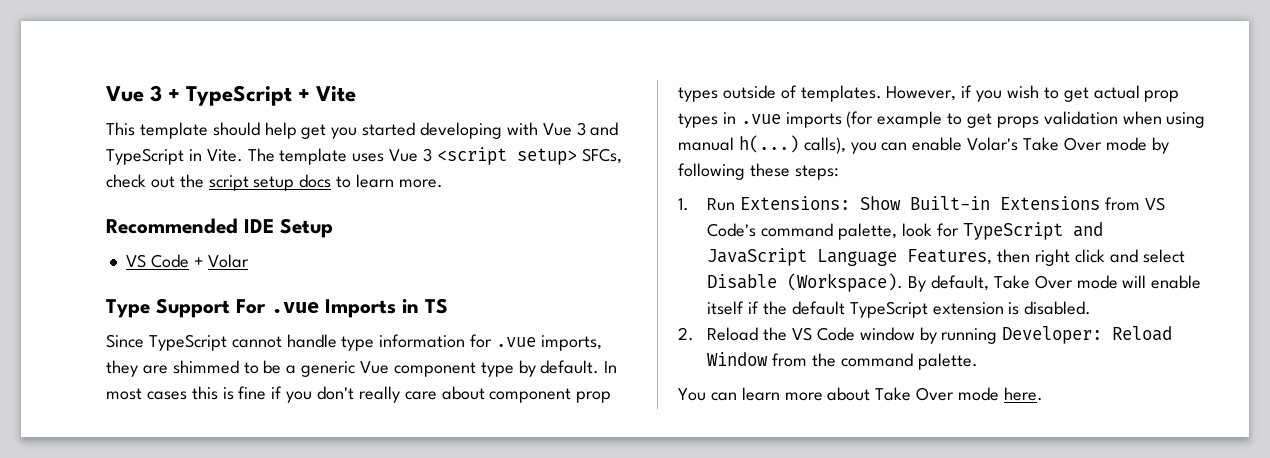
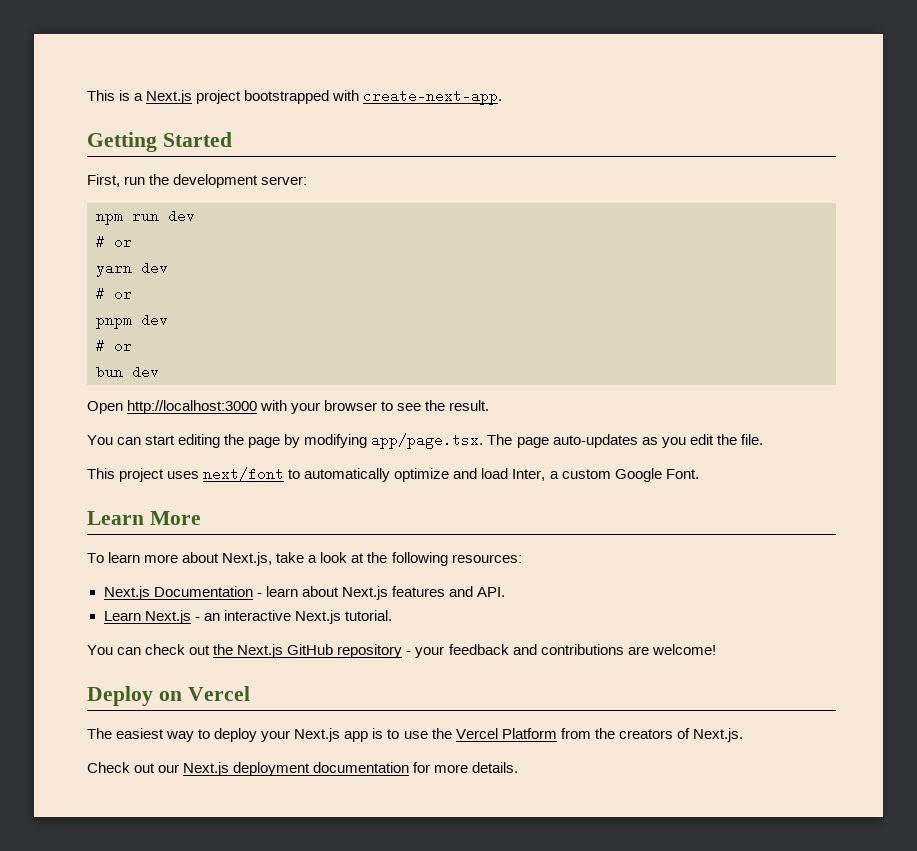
[106,85,357,106] [106,122,619,139] [106,147,622,165] [106,174,443,191] [106,218,333,238] [125,254,250,268] [106,298,448,318] [106,334,602,351] [106,360,618,377] [106,386,612,403] [678,85,1180,102] [678,111,1206,128] [678,135,1169,154] [678,163,839,180] [678,196,1165,211] [707,222,1103,240] [707,248,1185,266] [707,273,1202,292] [707,301,1092,318] [678,326,1173,344] [707,352,978,370] [678,387,1043,401] Vue 3 + TypeScript + Vite // This template should help get you started developing with Vue 3 and TypeScript in Vite. The template uses Vue 3 <script setup> SFCs, check out the script setup docs to learn more. // Recommended IDE Setup // VS Code + Volar // Type Support For .vue Imports in TS // Since TypeScript cannot handle type information for .vue imports, they are shimmed to be a generic Vue component type by default. In most cases this is fine if you don't really care about component prop types outside of templates. However, if you wish to get actual prop types in .vue imports (for example to get props validation when using manual h(...) calls), you can enable Volar's Take Over mode by following these steps: // 1. Run Extensions: Show Built-in Extensions from VS Code's command palette, look for TypeScript and JavaScript Language Features, then right click and select Disable (Workspace). By default, Take Over mode will enable itself if the default TypeScript extension is disabled. // 2. Reload the VS Code window by running Developer: Reload Window from the command palette. // You can learn more about Take Over mode here. -> [87,89,503,105] [87,132,232,152] [87,174,308,188] [96,209,195,225] [96,235,132,249] [96,261,168,277] [96,287,132,301] [96,313,168,329] [96,339,132,353] [96,365,159,379] [87,400,490,414] [87,433,763,449] [87,467,699,482] [87,511,201,525] [87,552,522,566] [103,586,505,600] [103,610,392,624] [87,644,716,658] [87,686,250,706] [87,728,743,742] [87,762,519,776] This is a Next.js project bootstrapped with create-next-app. // Getting Started // First, run the development server: // npm run dev // # or // yarn dev // # or // pnpm dev // # or // bun dev // Open http://localhost:3000 with your browser to see the result. // You can start editing the page by modifying app/page.tsx. The page auto-updates as you edit the file. // This project uses next/font to automatically optimize and load Inter, a custom Google Font. // Learn More // To learn more about Next.js, take a look at the following resources: // Next.js Documentation - learn about Next.js features and API. // Learn Next.js - an interactive Next.js tutorial. // You can check out the Next.js GitHub repository - your feedback and contributions are welcome! // Deploy on Vercel // The easiest way to deploy your Next.js app is to use the Vercel Platform from the creators of Next.js. // Check out our Next.js deployment documentation for more details.

